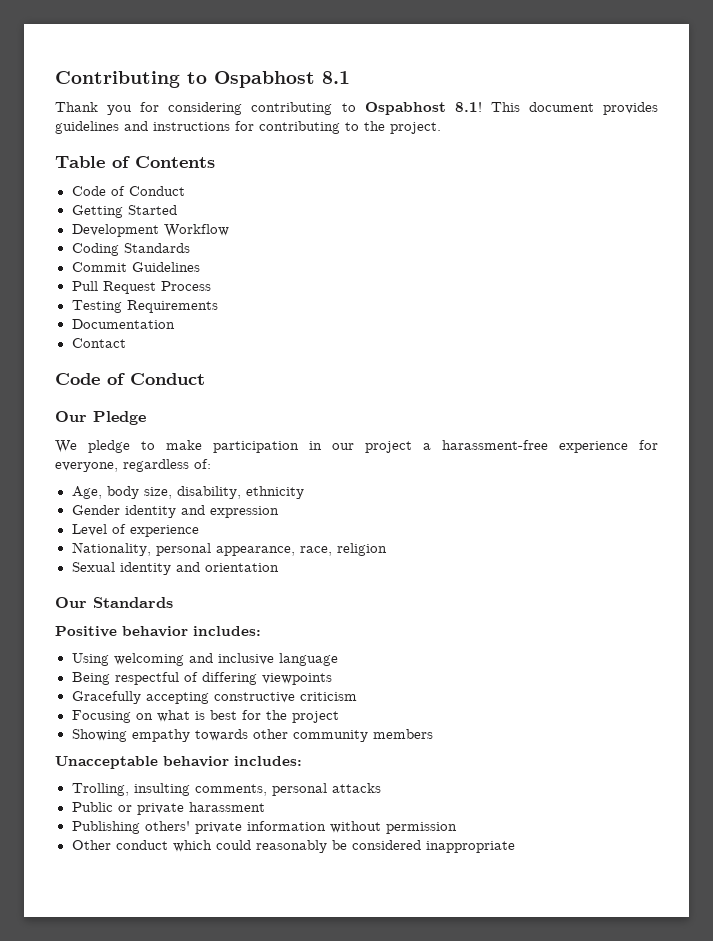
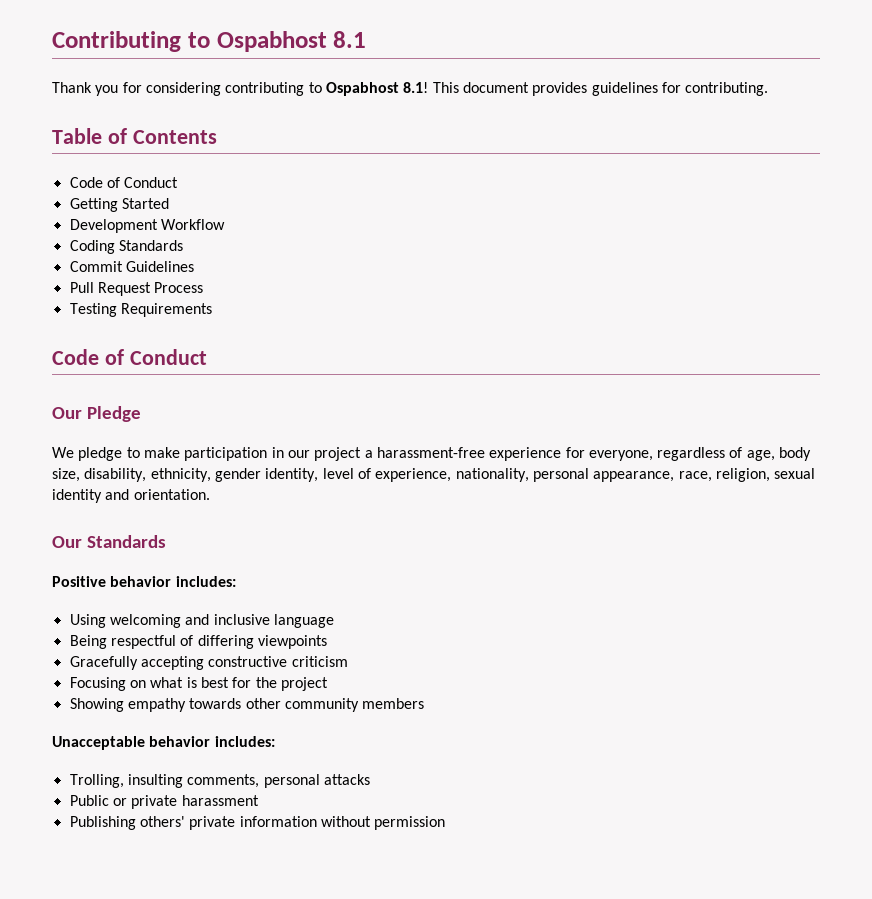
[124,121,441,134] and instructions for contributing to the project. -> [661,82,769,96] for contributing.
[71,319,175,329] [71,338,126,348] // Documentation // Contact -> (212, 310) none
[194,459,211,469] [71,486,102,499] of: // Age, -> [729,447,775,461] of age,
[245,486,304,499] [71,505,279,518] [71,524,199,537] [71,542,151,556] ethnicity // Gender identity and expression // Level of experience // Nationality, -> [150,468,529,482] ethnicity, gender identity, level of experience, nationality,
[336,543,387,556] [71,562,279,575] religion // Sexual identity and orientation -> [715,468,816,482] [52,489,210,503] religion, sexual identity and orientation.
[71,840,515,853] // Other conduct which could reasonably be considered inappropriate -> (446, 823) none

